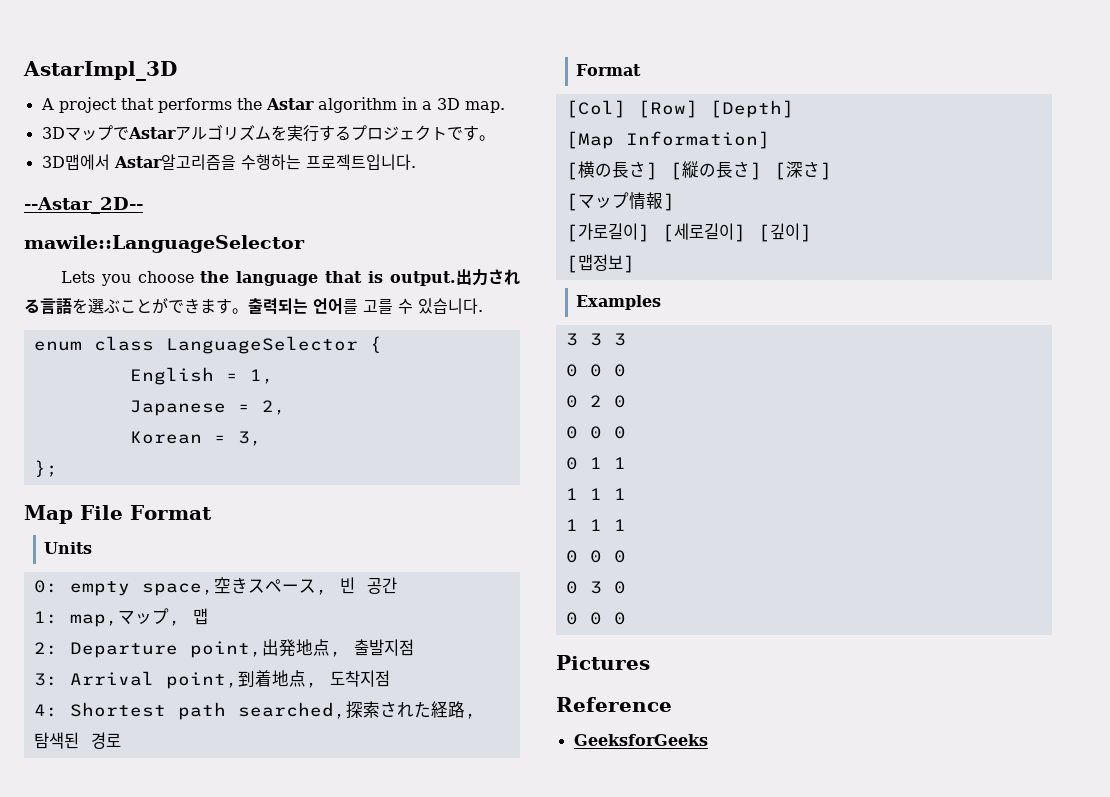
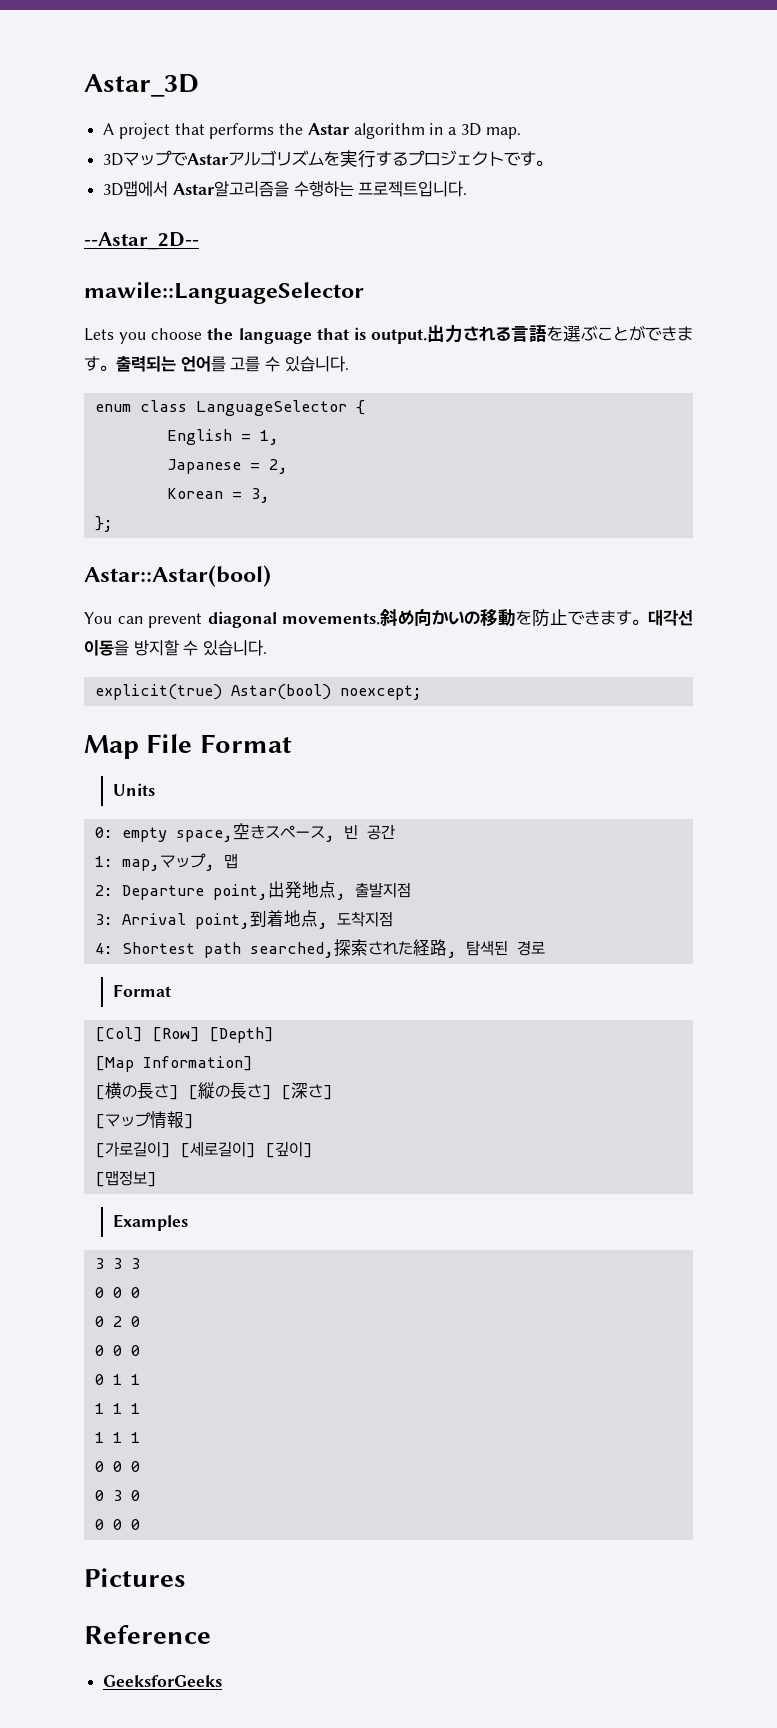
[23,61,177,81] AstarImpl_3D -> [84,74,199,97] Astar_3D
(58, 468) none -> [84,565,271,587] [84,608,693,628] [84,640,268,656] [94,684,422,700] // Astar::Astar(bool) // You can prevent diagonal movements.斜め向かいの移動を防止できます。대각선 이동을 방지할 수 있습니다. // explicit(true) Astar(bool) noexcept;

